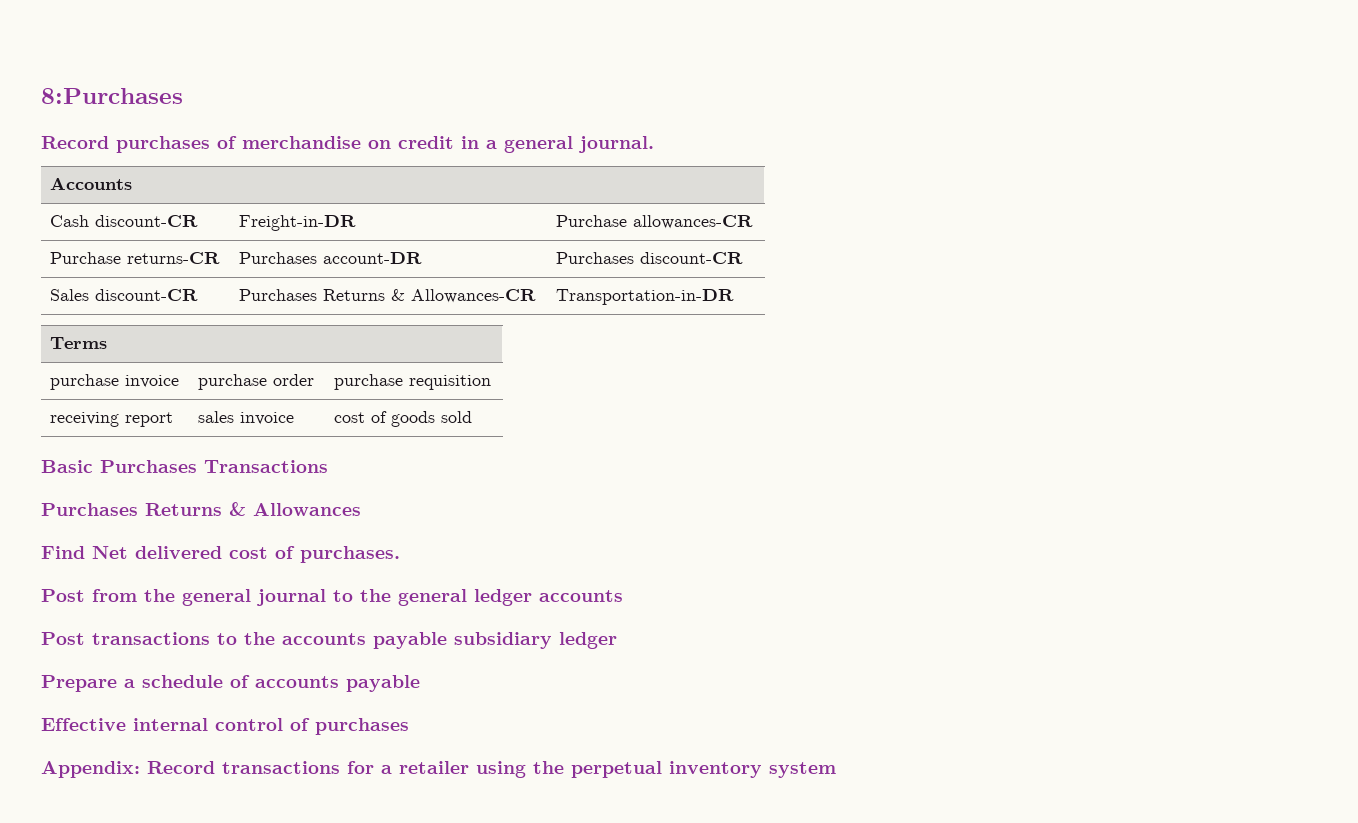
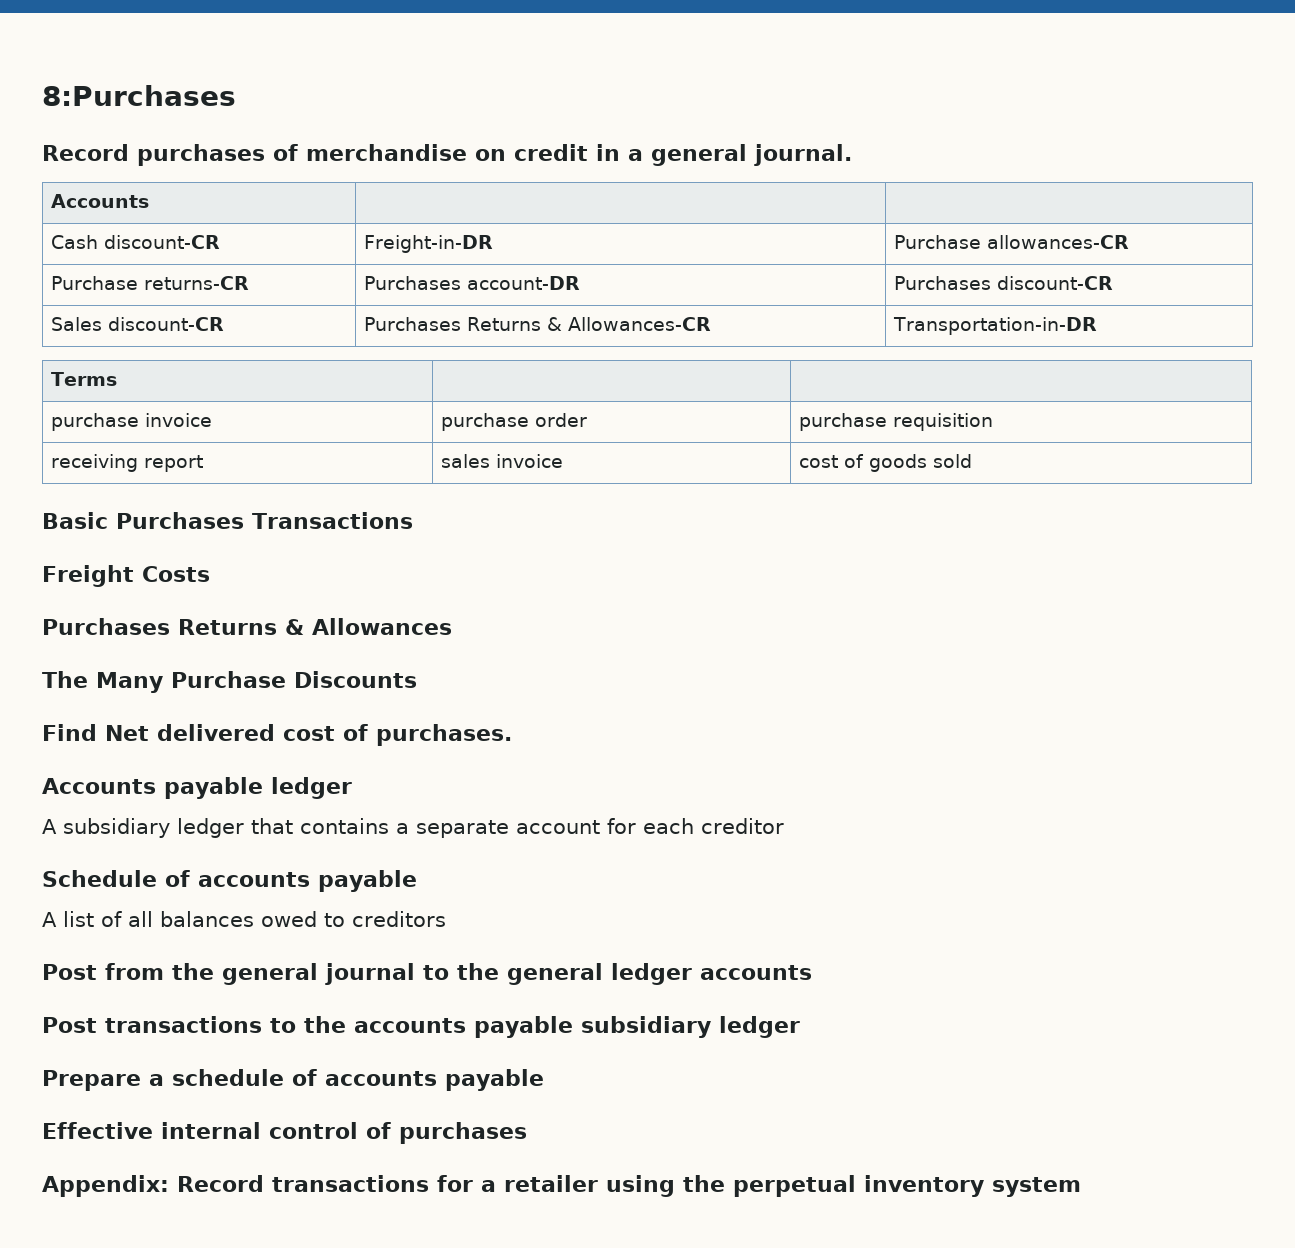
(328, 466) none -> [42,565,210,587] // Freight Costs
(361, 509) none -> [42,671,417,693] // The Many Purchase Discounts
(400, 554) none -> [42,777,352,799] [42,818,784,838] [42,870,417,892] [42,911,446,927] // Accounts payable ledger // A subsidiary ledger that contains a separate account for each creditor // Schedule of accounts payable // A list of all balances owed to creditors

